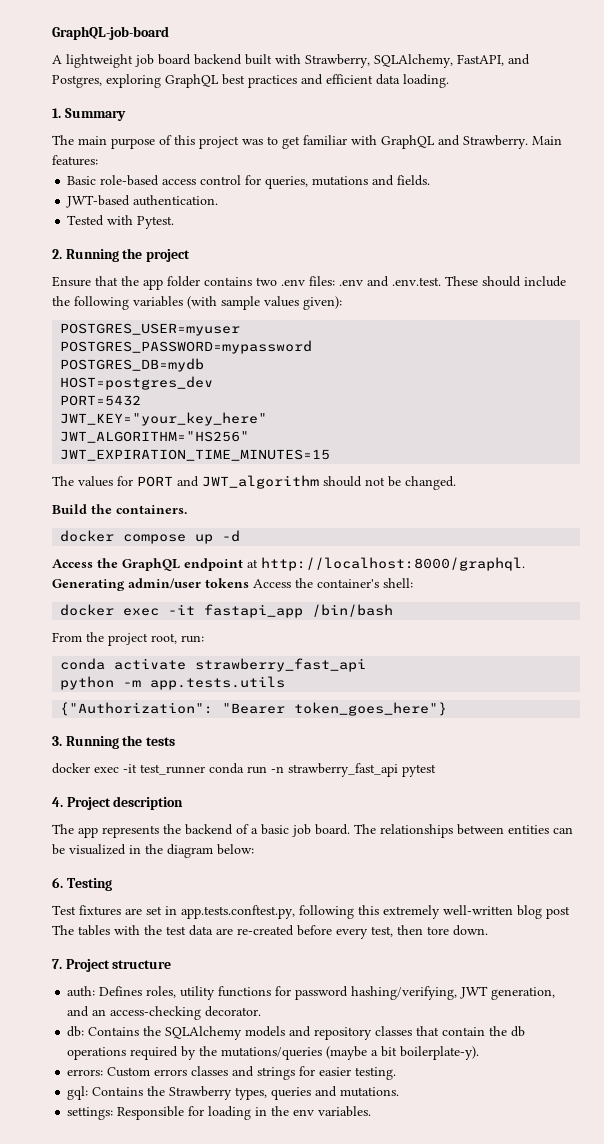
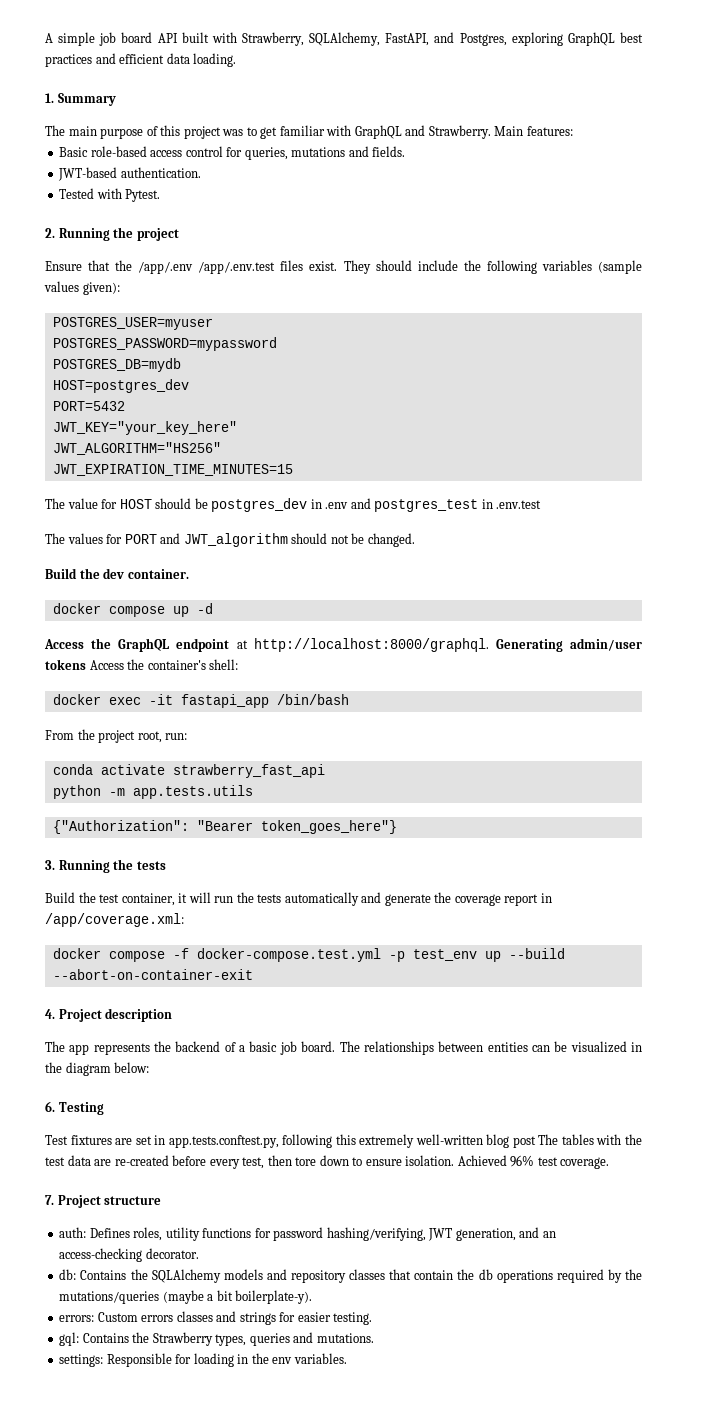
[52,26,169,40] [52,54,133,68] GraphQL-job-board // A lightweight -> [45,32,96,46] A simple
[194,54,242,65] backend -> [157,33,178,43] API
[143,276,478,290] app folder contains two .env files: .env and .env.test. These -> [138,260,371,274] /app/.env /app/.env.test files exist. They
[187,296,260,310] (with sample -> [598,260,643,274] (sample
(331, 455) none -> [45,498,542,512] // The value for HOST should be postgres_dev in .env and postgres_test in .env.test
[116,505,187,514] containers. -> [103,568,189,579] dev container.
[52,763,436,777] docker exec -it test_runner conda run -n strawberry_fast_api pytest -> [45,892,552,906] [45,913,184,927] [52,948,565,962] [52,969,253,980] Build the test container, it will run the tests automatically and generate the coverage report in /app/coverage.xml: // docker compose -f docker-compose.test.yml -p test_env up --build --abort-on-container-exit
[453,925,488,936] down. -> [319,1155,610,1169] down to ensure isolation. Achieved 96% test coverage.

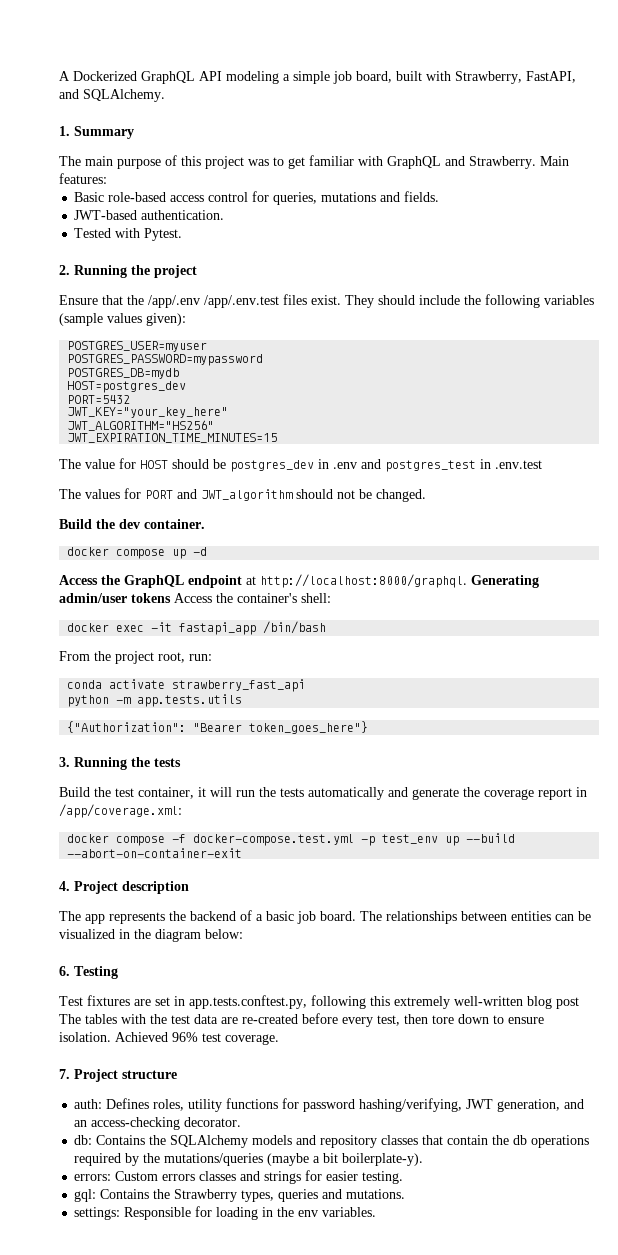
[58,32,178,46] simple job board API -> [73,71,392,84] Dockerized GraphQL API modeling a simple job board,
[309,32,381,46] SQLAlchemy, -> (522, 77) none
[459,32,643,46] [45,53,237,67] Postgres, exploring GraphQL best practices and efficient data loading. -> [83,89,165,102] SQLAlchemy.

